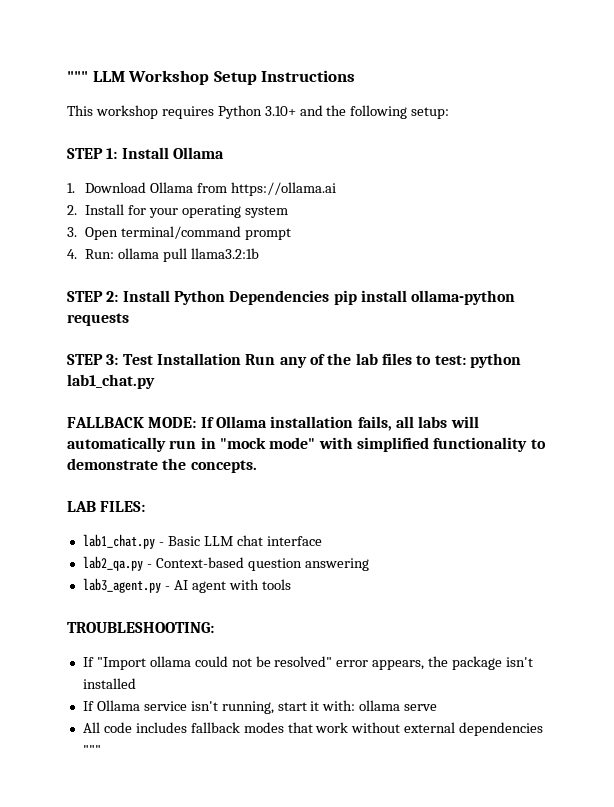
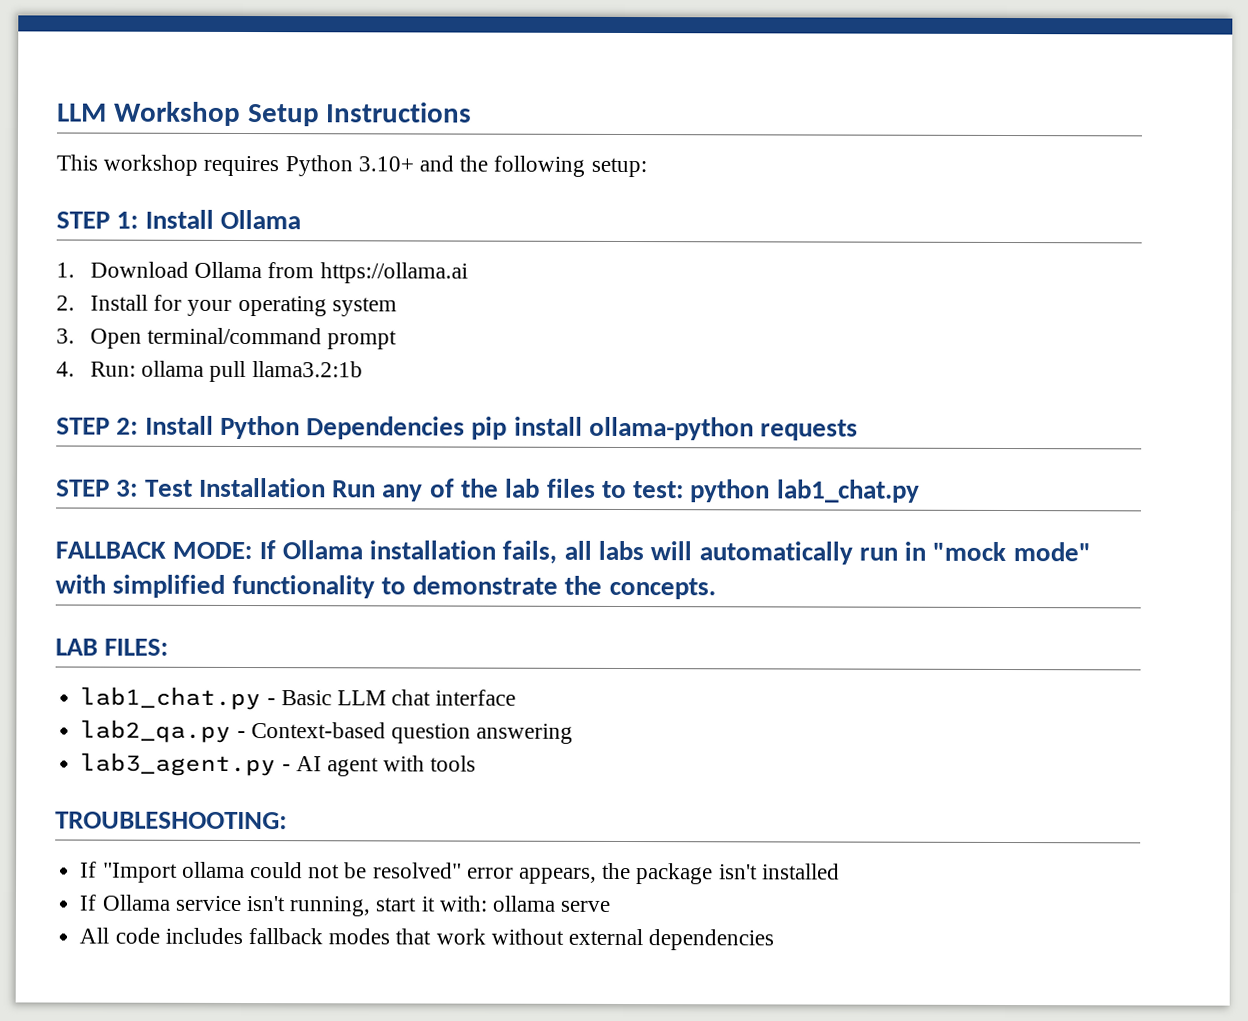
[67,71,88,82] """ -> (57, 112) none
[82,745,101,755] """ -> (775, 940) none

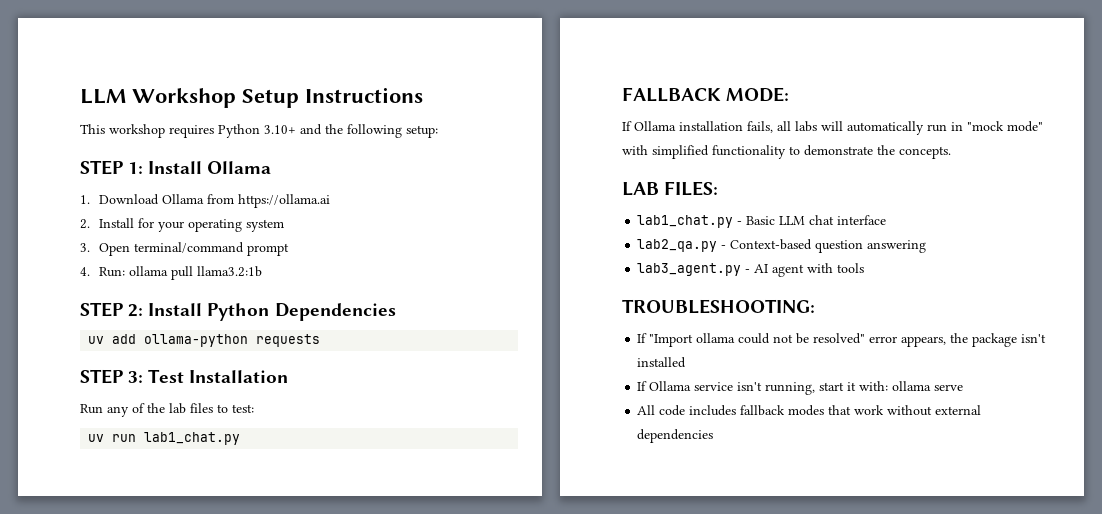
[471,416,583,440] pip install -> [88,334,137,344] // uv add
(326, 487) none -> (289, 376) //
[690,479,771,503] python -> [88,434,137,442] // uv run
(253, 550) none -> (790, 94) //

